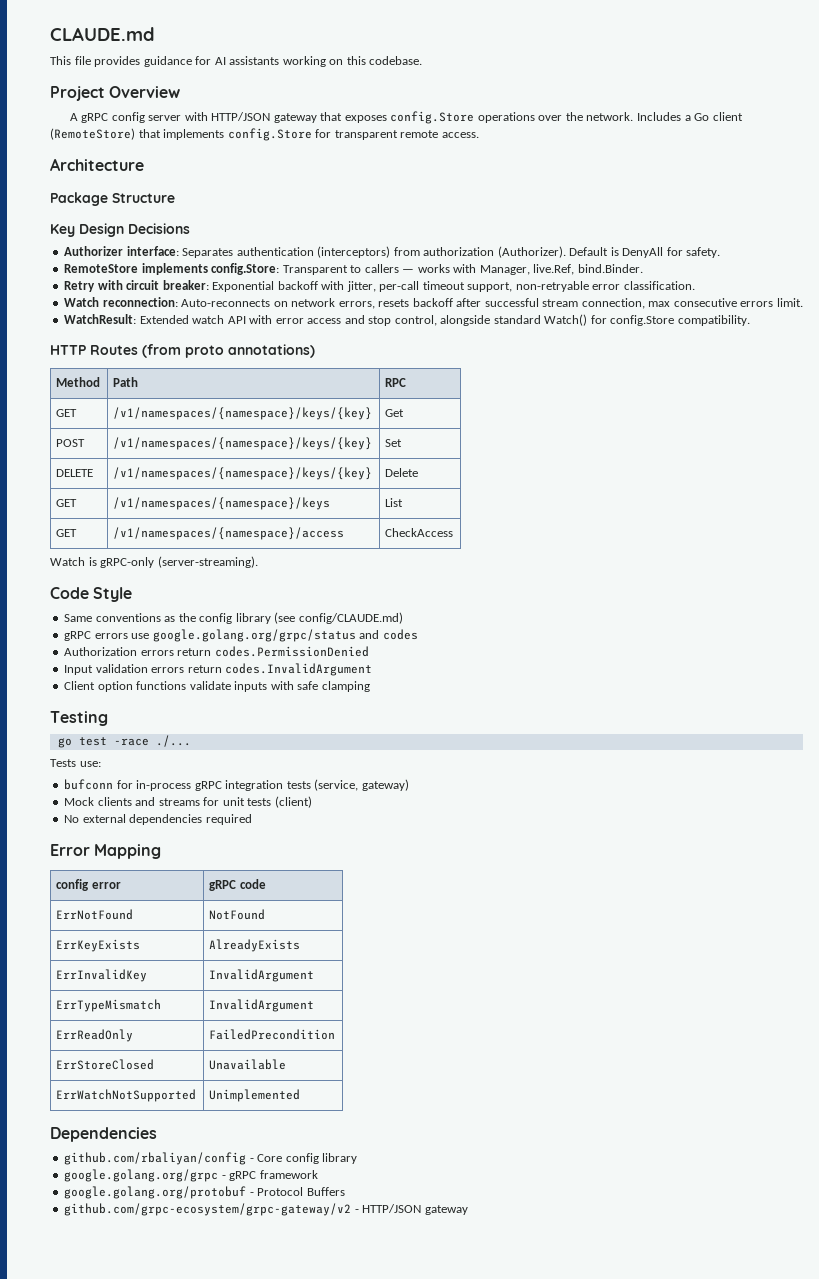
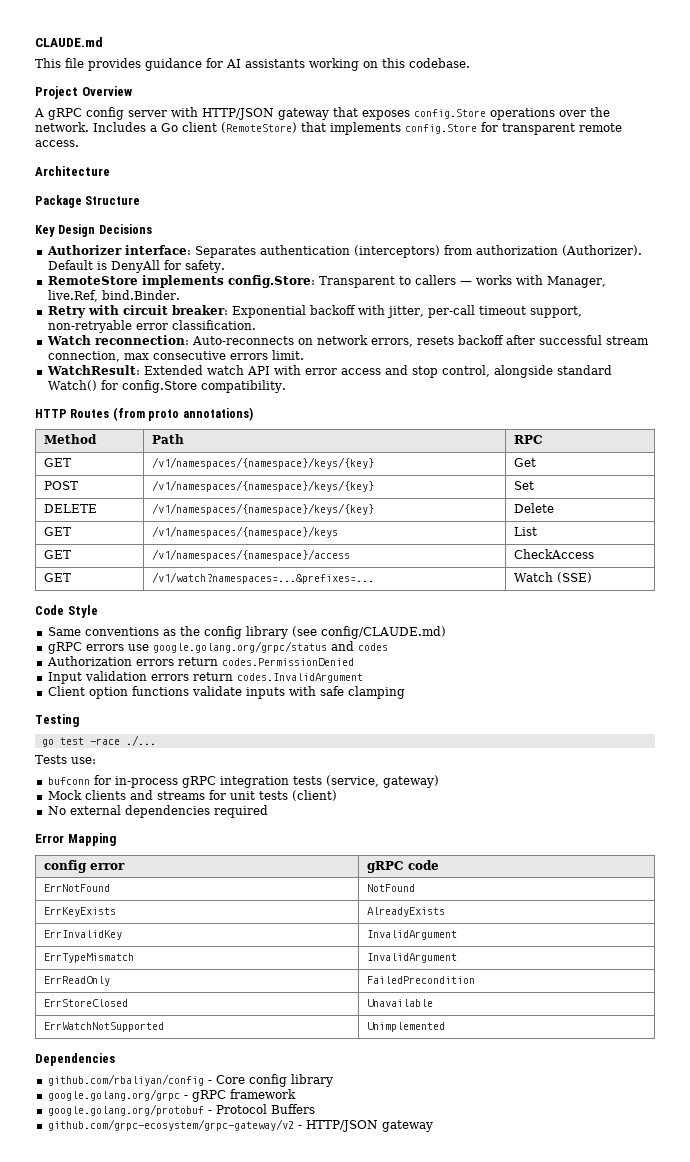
[50,556,258,568] // Watch is gRPC-only (server-streaming). -> [44,573,72,582] [152,572,375,584] [514,572,593,583] // GET | /v1/watch?namespaces=...&prefixes=... | Watch (SSE)

